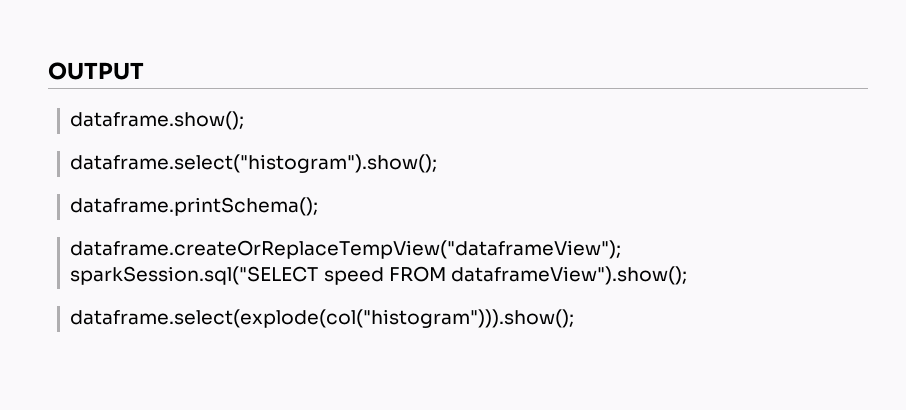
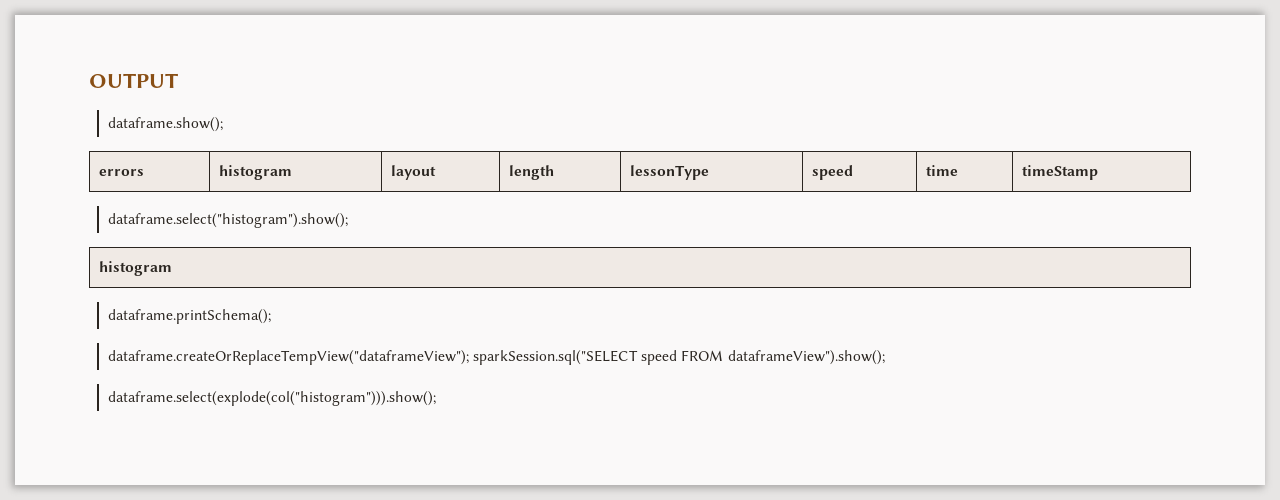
(245, 120) none -> [99,169,145,176] [219,165,293,180] [391,165,437,180] [509,165,555,180] [630,165,710,180] [812,165,854,180] [926,165,959,176] [1022,165,1099,180] // errors | histogram | layout | length | lessonType | speed | time | timeStamp
(438, 163) none -> [99,261,173,276] // histogram

